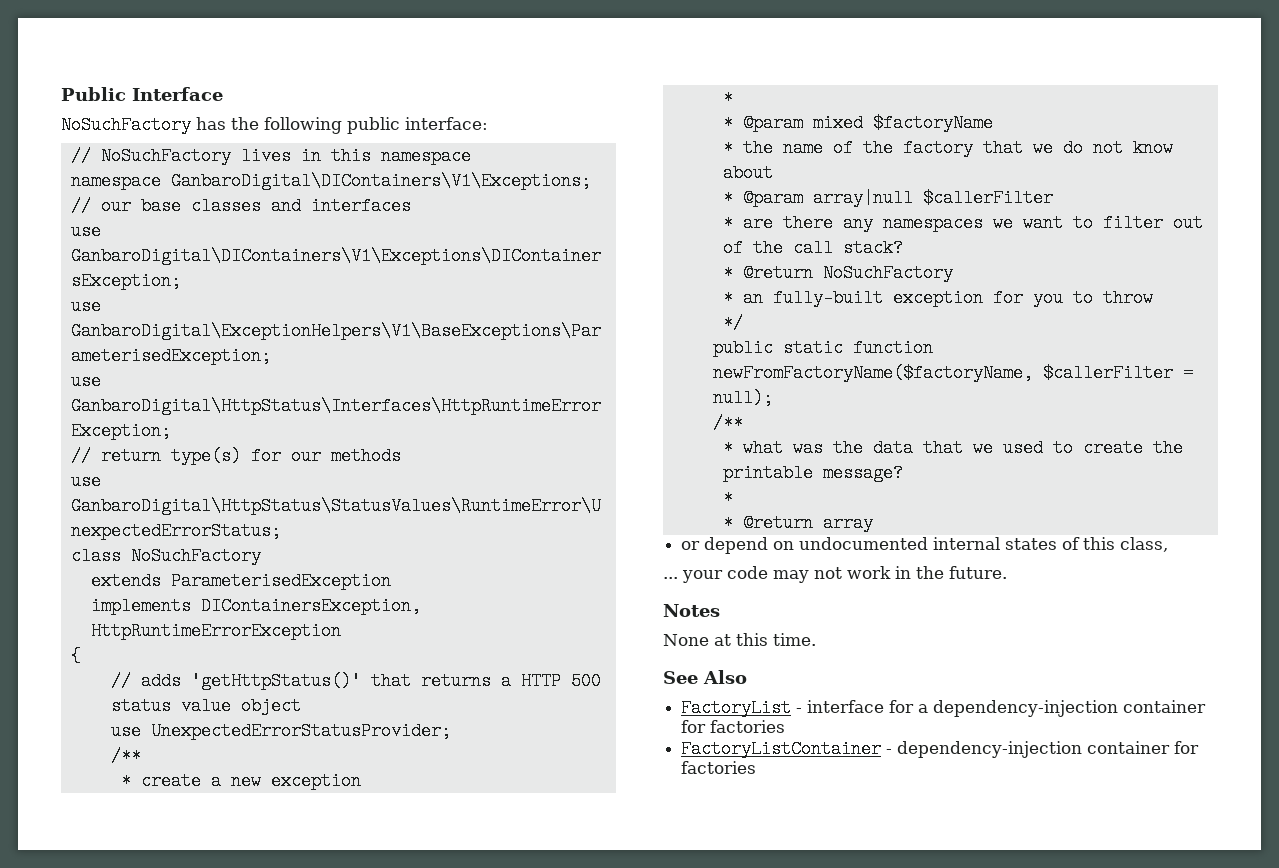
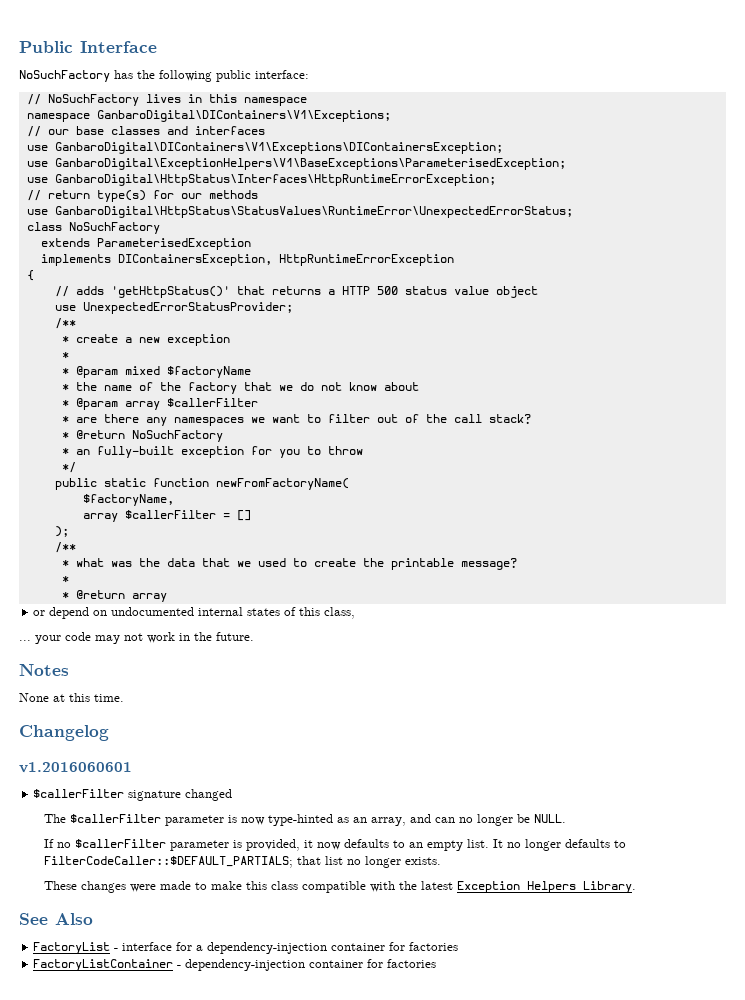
[812,189,913,207] array|null -> [124,401,160,410] array
[712,364,1193,382] [712,389,773,407] newFromFactoryName($factoryName, $callerFilter = null); -> [215,478,349,490] [82,494,174,506] [82,510,251,522] [54,526,69,537] newFromFactoryName( // $factoryName, // array $callerFilter = [] // );
(816, 639) none -> [19,725,109,741] [19,762,132,773] [33,789,233,801] [43,814,566,826] [43,839,626,851] [43,856,441,868] [43,881,636,893] // Changelog // v1.2016060601 // $callerFilter signature changed // The $callerFilter parameter is now type-hinted as an array, and can no longer be NULL. // If no $callerFilter parameter is provided, it now defaults to an empty list. It no longer defaults to FilterCodeCaller::$DEFAULT_PARTIALS; that list no longer exists. // These changes were made to make this class compatible with the latest Exception Helpers Library.

